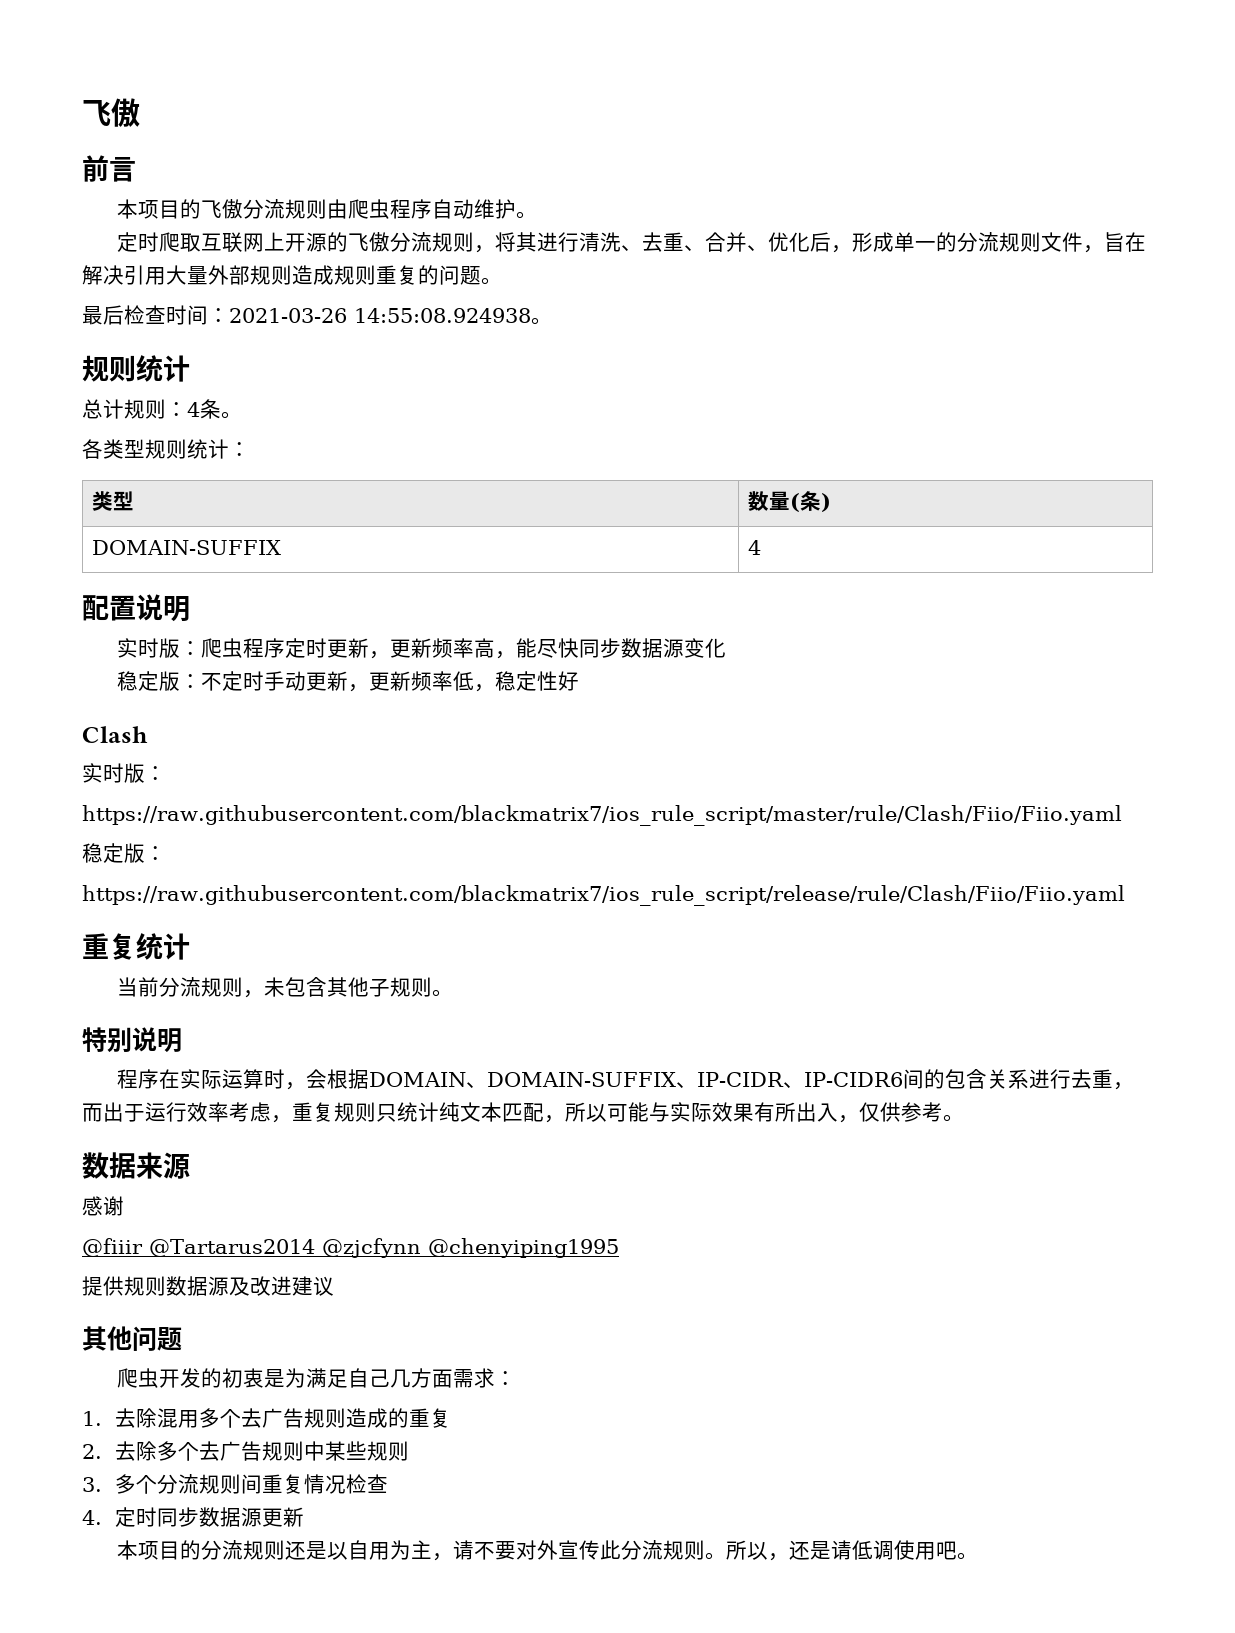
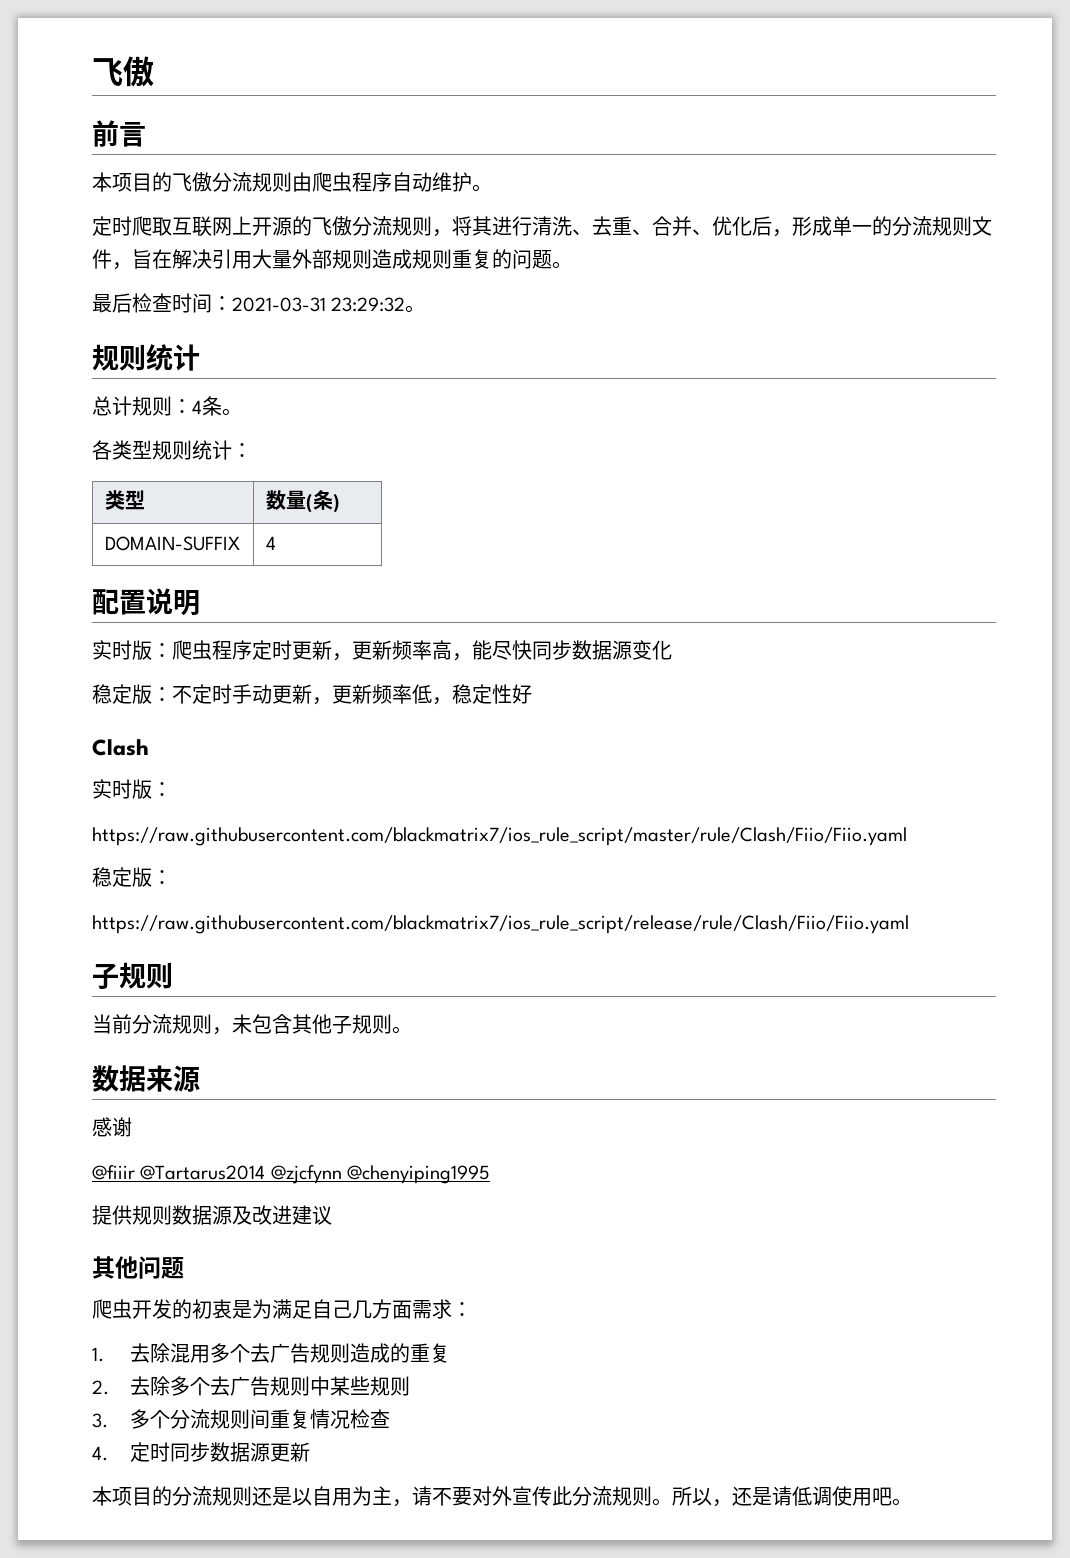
[229,308,531,323] 2021-03-26 14:55:08.924938 -> [232,297,406,312] 2021-03-31 23:29:32
[82,933,190,960] 重复统计 -> [92,962,173,990] 子规则
[82,1027,182,1053] [117,1069,1135,1090] [82,1102,964,1123] // 特别说明 // 程序在实际运算时，会根据DOMAIN、DOMAIN-SUFFIX、IP-CIDR、IP-CIDR6间的包含关系进行去重，而出于运行效率考虑，重复规则只统计纯文本匹配，所以可能与实际效果有所出入，仅供参考。 -> (412, 1030) none

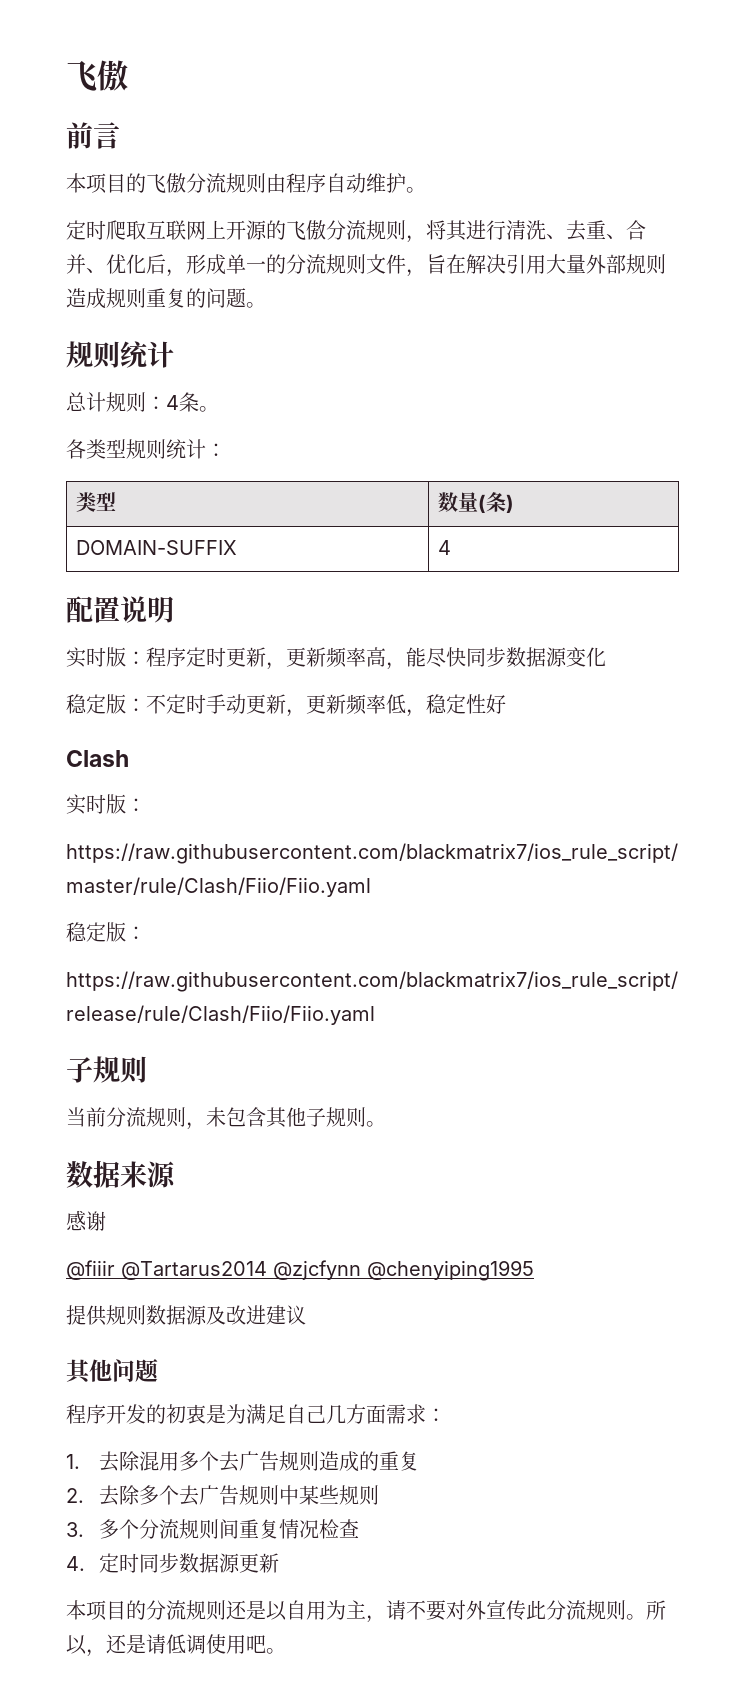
[312,172,352,192] 爬虫 -> (286, 183) none
[92,293,426,313] // 最后检查时间：2021-03-31 23:29:32。 -> (266, 305) none
[172,640,212,660] 爬虫 -> (146, 658) none
[92,1299,132,1319] 爬虫 -> [66,1404,106,1424] 程序

